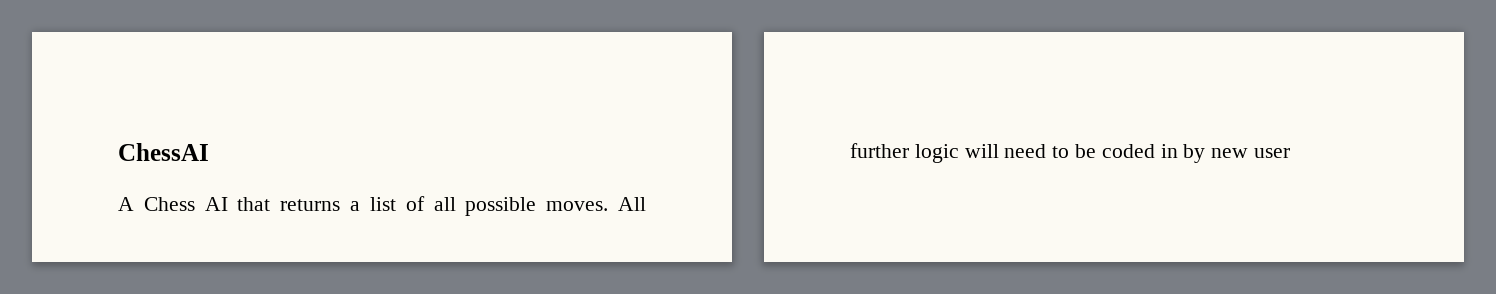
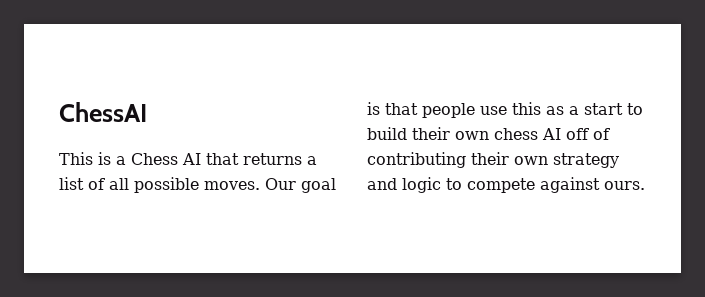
[118,197,134,211] A -> [59,152,126,165] This is a
[618,197,646,211] [850,143,1291,163] All further logic will need to be coded in by new user -> [265,178,336,193] [367,102,643,118] [367,127,610,140] [367,152,619,168] [367,177,645,193] Our goal is that people use this as a start to build their own chess AI off of contributing their own strategy and logic to compete against ours.

